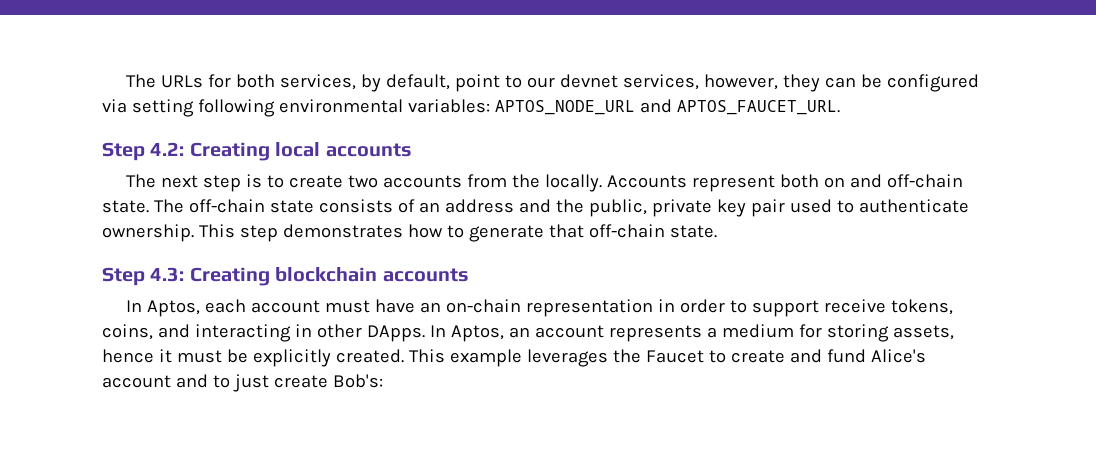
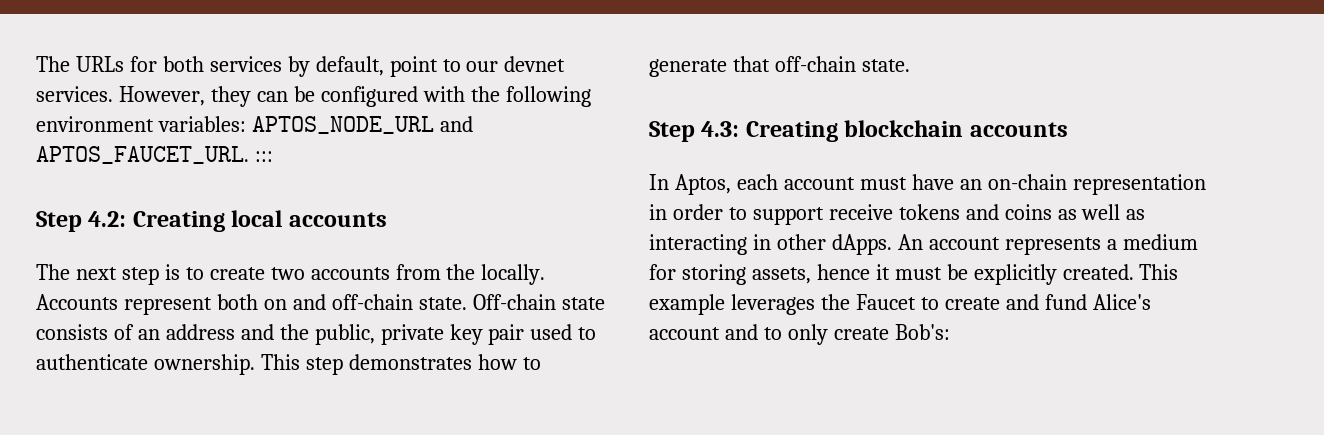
[280,74,357,90] services, -> [209,56,282,72] services
[623,74,779,90] services, however, -> [36,86,205,106] services. However,
[102,99,403,117] via setting following environmental -> [422,86,591,107] [36,116,154,132] with the following environment
(840, 107) none -> [254,151,273,162] :::
[153,199,265,213] The off-chain -> [472,294,556,310] Off-chain
[891,299,954,315] [102,324,530,342] tokens, coins, and interacting in other DApps. In Aptos, an -> [898,204,1146,220] [649,234,923,255] tokens and coins as well as interacting in other dApps. An
[232,374,269,392] just -> [787,324,828,345] only

